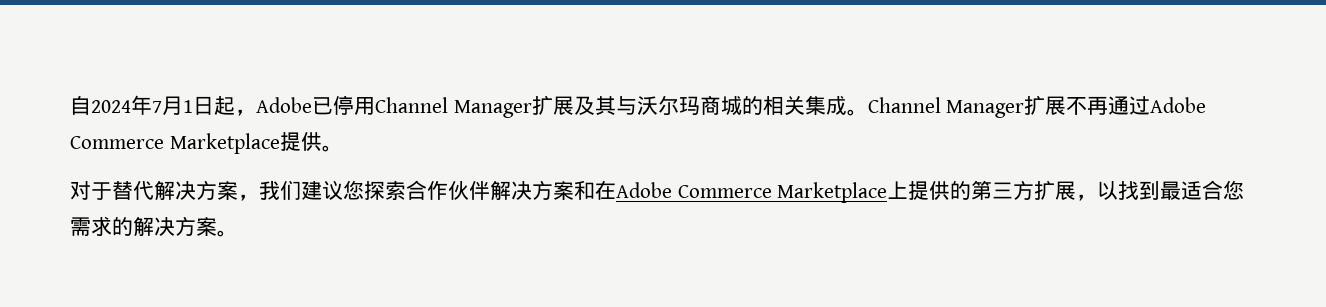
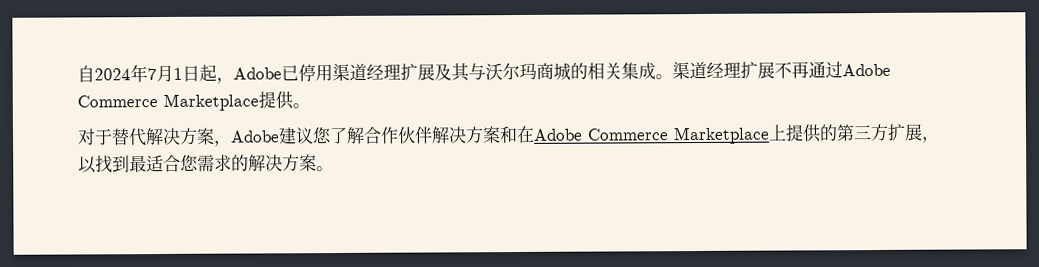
[375,97,532,118] Channel Manager -> [332,63,401,82] 渠道经理
[867,97,1025,118] Channel Manager -> [672,61,741,80] 渠道经理
[259,180,406,201] 我们建议您探索 -> [230,126,365,145] Adobe建议您了解

